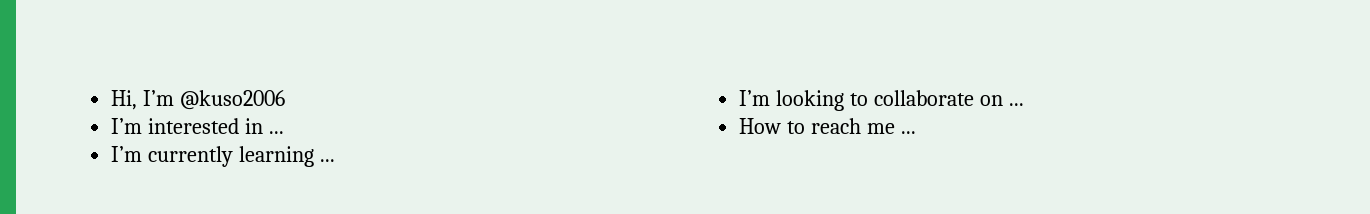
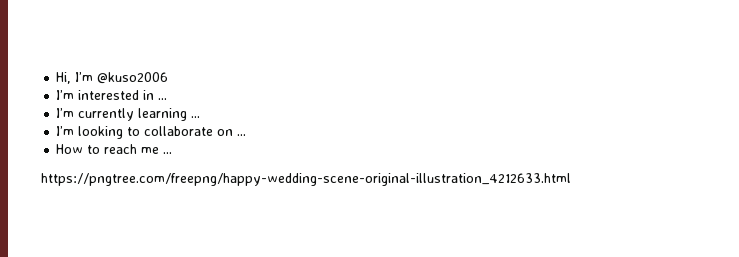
(916, 132) none -> [41,173,571,186] // https://pngtree.com/freepng/happy-wedding-scene-original-illustration_4212633.html

